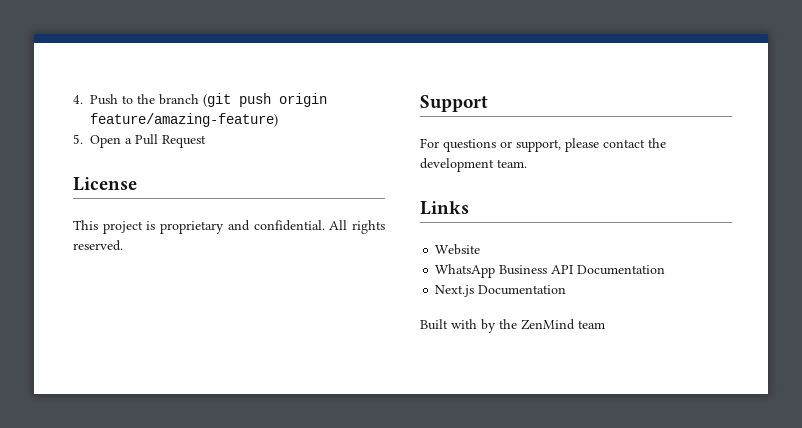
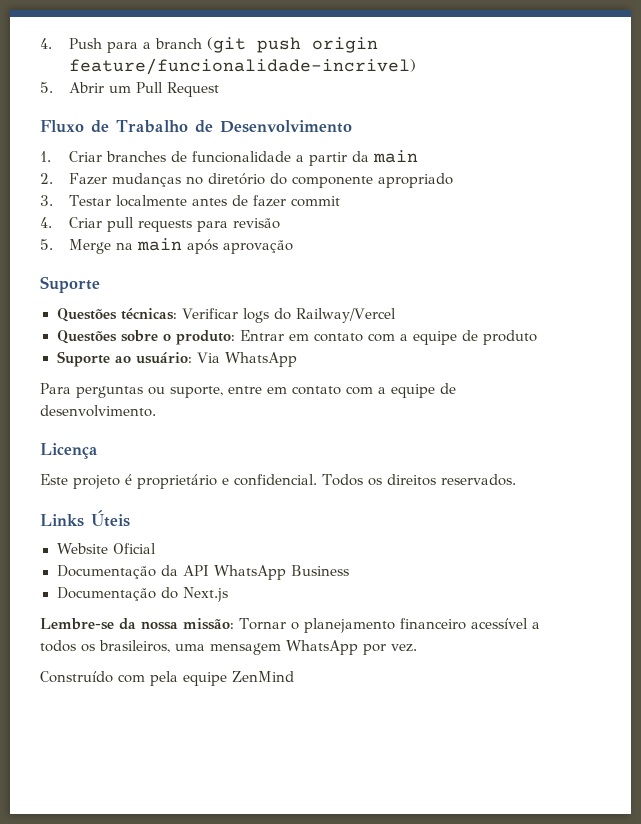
[122,94,155,104] to the -> [106,42,151,53] para a
[90,113,278,127] [73,134,132,148] feature/amazing-feature) // 5. Open a -> [68,58,416,75] [40,82,131,93] feature/funcionalidade-incrivel) // 5. Abrir um
[73,177,137,191] [73,220,385,234] [73,240,123,251] [420,95,488,112] [420,138,666,152] [420,158,527,172] License // This project is proprietary and confidential. All rights reserved. // Support // For questions or support, please contact the development team. -> [40,120,352,133] [40,150,418,166] [40,173,453,188] [40,195,340,207] [40,217,280,232] [40,238,293,254] [40,276,100,293] [56,308,397,323] [56,330,537,345] [56,351,297,367] [40,383,456,398] [40,405,156,417] [40,443,98,459] [40,474,516,489] Fluxo de Trabalho de Desenvolvimento // 1. Criar branches de funcionalidade a partir da main // 2. Fazer mudanças no diretório do componente apropriado // 3. Testar localmente antes de fazer commit // 4. Criar pull requests para revisão // 5. Merge na main após aprovação // Suporte // Questões técnicas: Verificar logs do Railway/Vercel // Questões sobre o produto: Entrar em contato com a equipe de produto // Suporte ao usuário: Via WhatsApp // Para perguntas ou suporte, entre em contato com a equipe de desenvolvimento. // Licença // Este projeto é proprietário e confidencial. Todos os direitos reservados.
(469, 208) none -> [91,510,130,527] Úteis
(481, 249) // -> [113,543,157,554] [56,565,209,579] Oficial // Documentação da API
[551,265,666,275] API Documentation // -> [56,587,178,601] // Documentação do
[478,285,567,295] [420,319,605,333] Documentation // Built with by the ZenMind team -> [40,618,540,633] [40,640,417,655] [40,671,294,686] // Lembre-se da nossa missão: Tornar o planejamento financeiro acessível a todos os brasileiros, uma mensagem WhatsApp por vez. // Construído com pela equipe ZenMind

